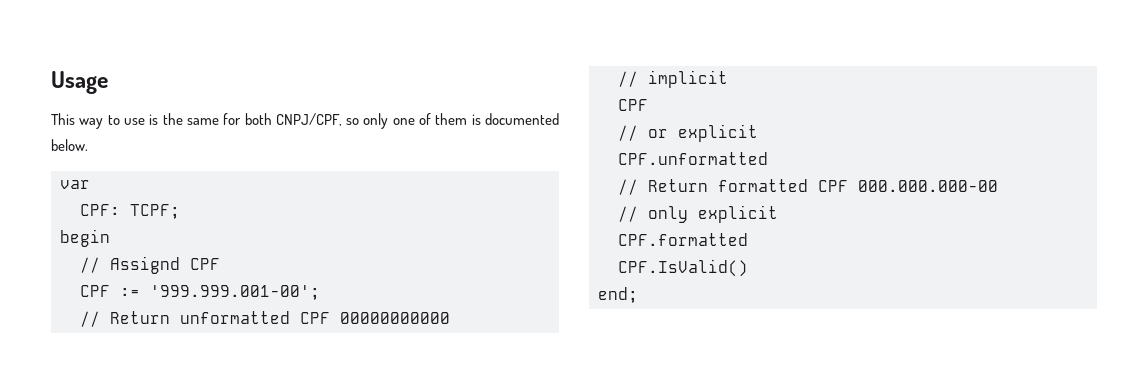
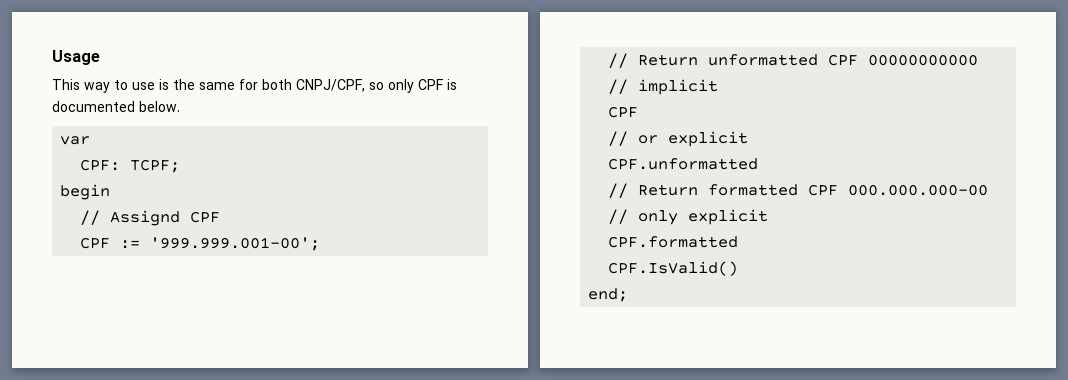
[392,113,468,125] one of them -> [418,79,443,90] CPF

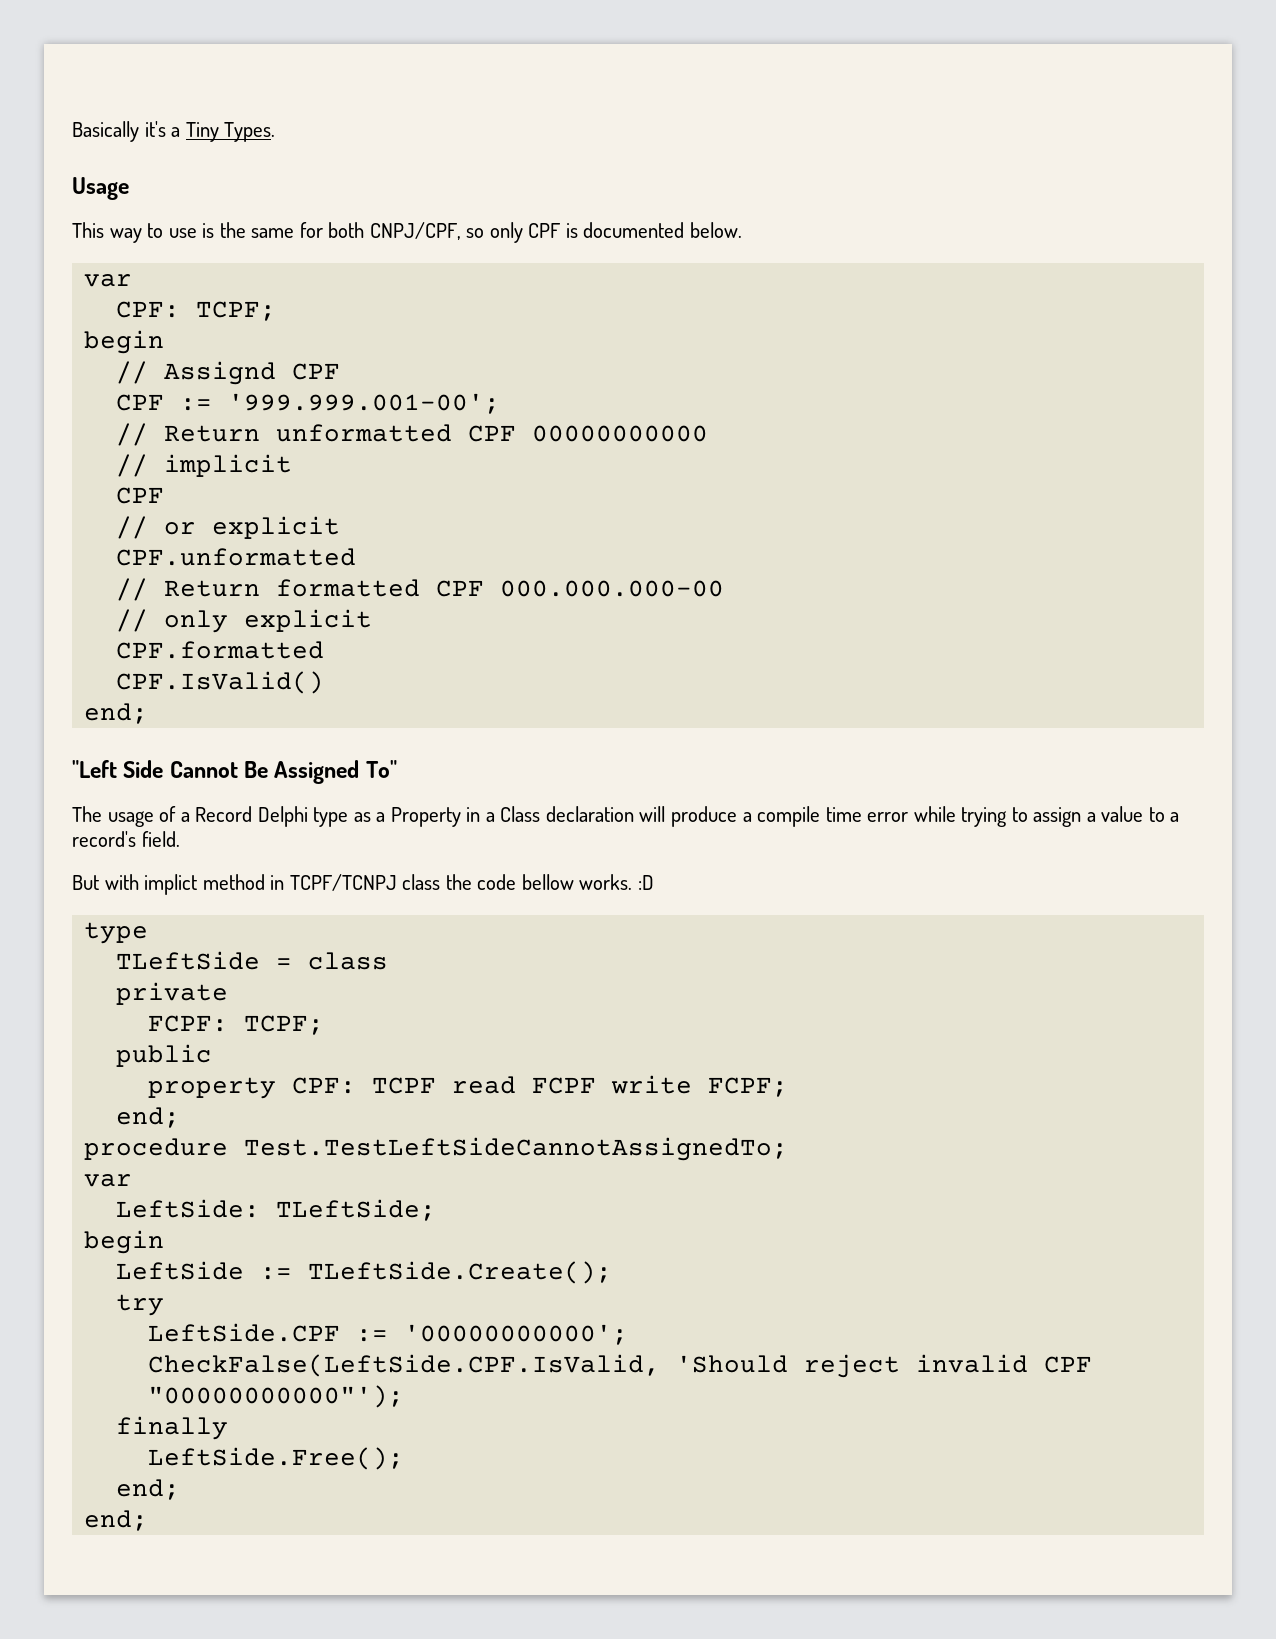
(52, 57) none -> [72,121,276,142] Basically it's a Tiny Types. //
(629, 295) none -> [72,760,397,784] [72,806,1180,827] [72,831,180,847] [72,874,654,895] [84,922,149,944] [116,951,389,970] [116,982,229,1005] [148,1015,325,1035] [116,1044,213,1067] [148,1075,789,1099] [116,1107,181,1128] [84,1137,789,1161] [84,1174,133,1187] [116,1199,437,1221] [84,1230,165,1254] [116,1261,613,1284] [116,1294,165,1316] [148,1323,629,1345] [148,1354,1093,1378] [148,1385,405,1408] [116,1416,229,1440] [148,1447,405,1470] [116,1479,181,1500] [84,1510,149,1531] // "Left Side Cannot Be Assigned To" // The usage of a Record Delphi type as a Property in a Class declaration will produce a compile time error while trying to assign a value to a record's field. // But with implict method in TCPF/TCNPJ class the code bellow works. :D // type // TLeftSide = class // private // FCPF: TCPF; // public // property CPF: TCPF read FCPF write FCPF; // end; // procedure Test.TestLeftSideCannotAssignedTo; // var // LeftSide: TLeftSide; // begin // LeftSide := TLeftSide.Create(); // try // LeftSide.CPF := '00000000000'; // CheckFalse(LeftSide.CPF.IsValid, 'Should reject invalid CPF "00000000000"'); // finally // LeftSide.Free(); // end; // end;

